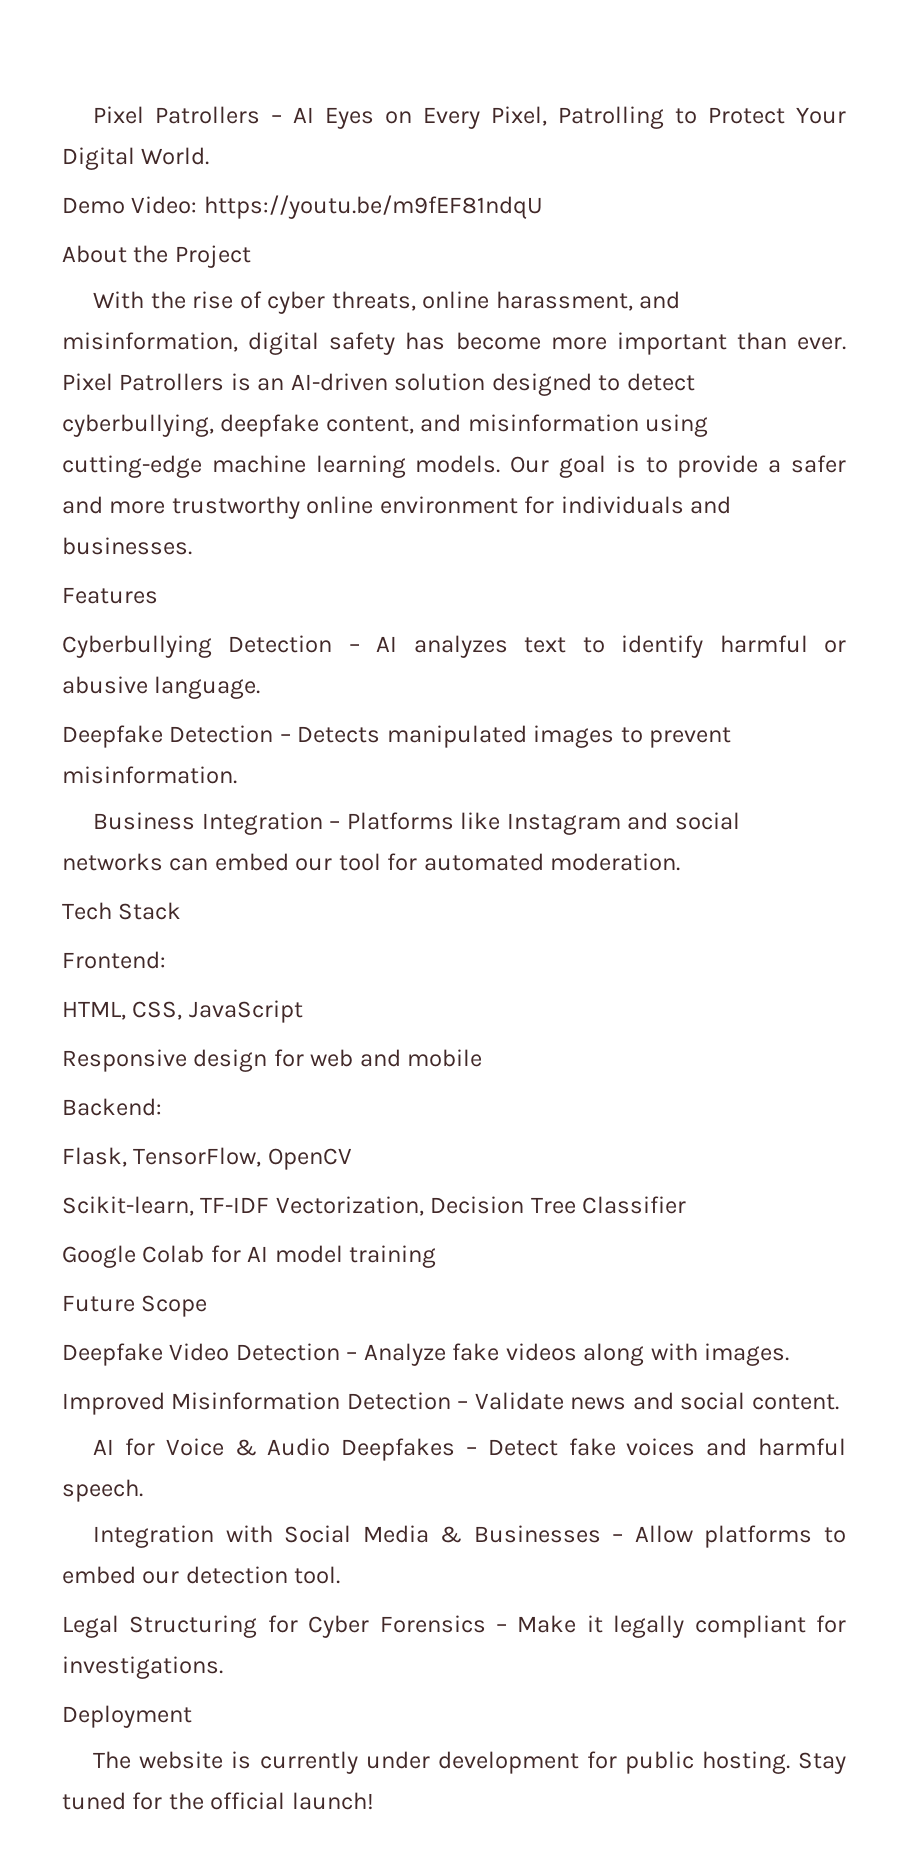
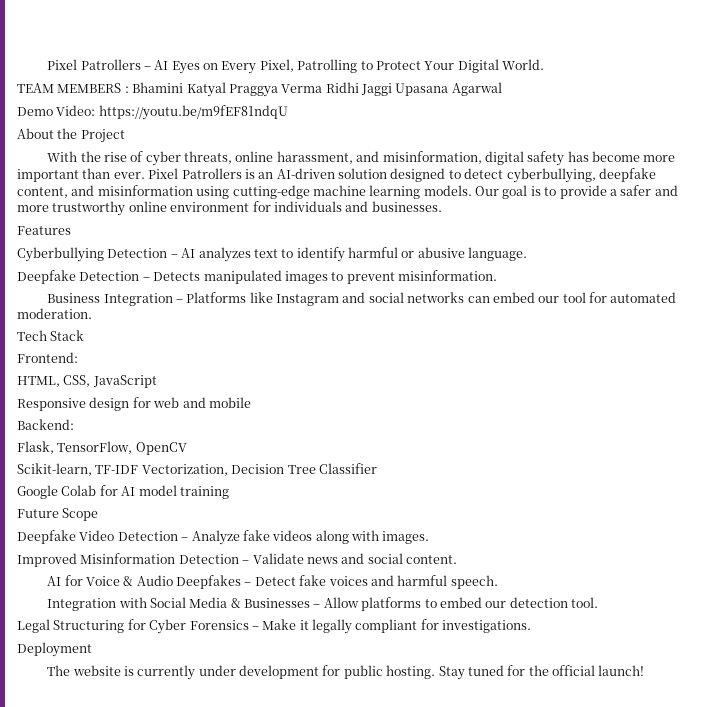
(210, 156) none -> [17,82,502,97] // TEAM MEMBERS : Bhamini Katyal Praggya Verma Ridhi Jaggi Upasana Agarwal

